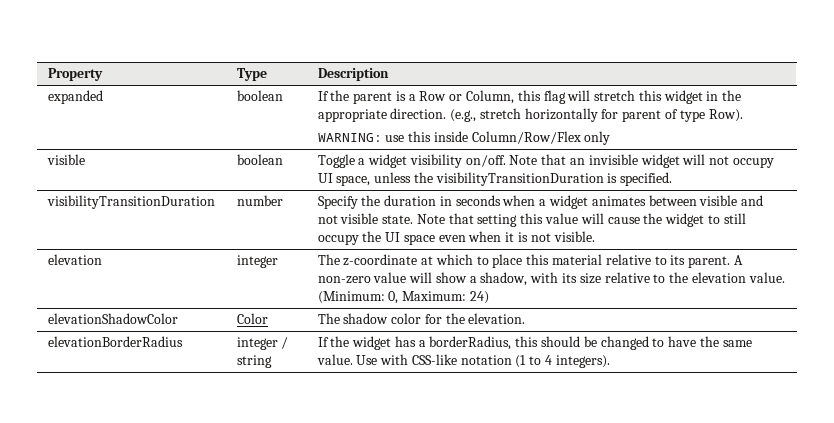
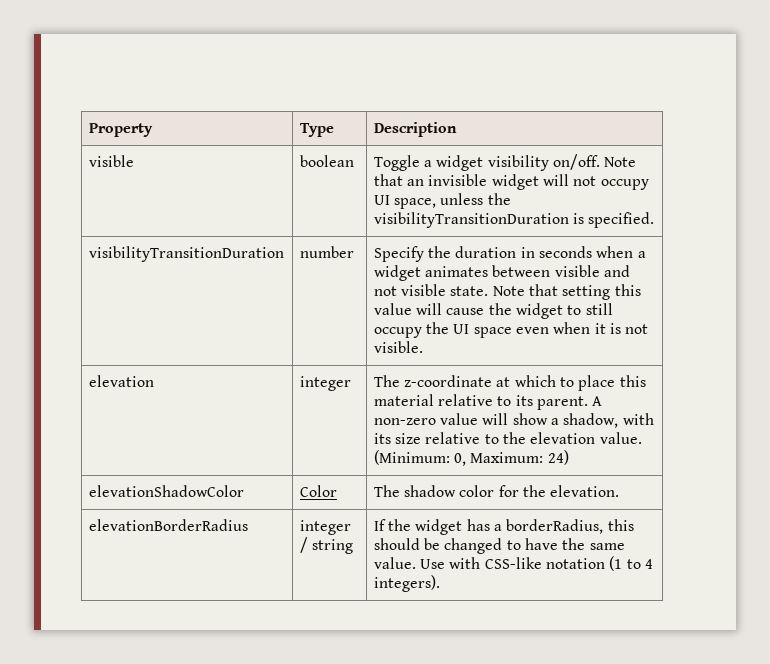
[47,90,103,104] [236,90,283,101] [317,90,742,104] [317,108,743,122] [317,131,611,145] // expanded | boolean | If the parent is a Row or Column, this flag will stretch this widget in the appropriate direction. (e.g., stretch horizontally for parent of type Row). // WARNING: use this inside Column/Row/Flex only -> (457, 129) none

